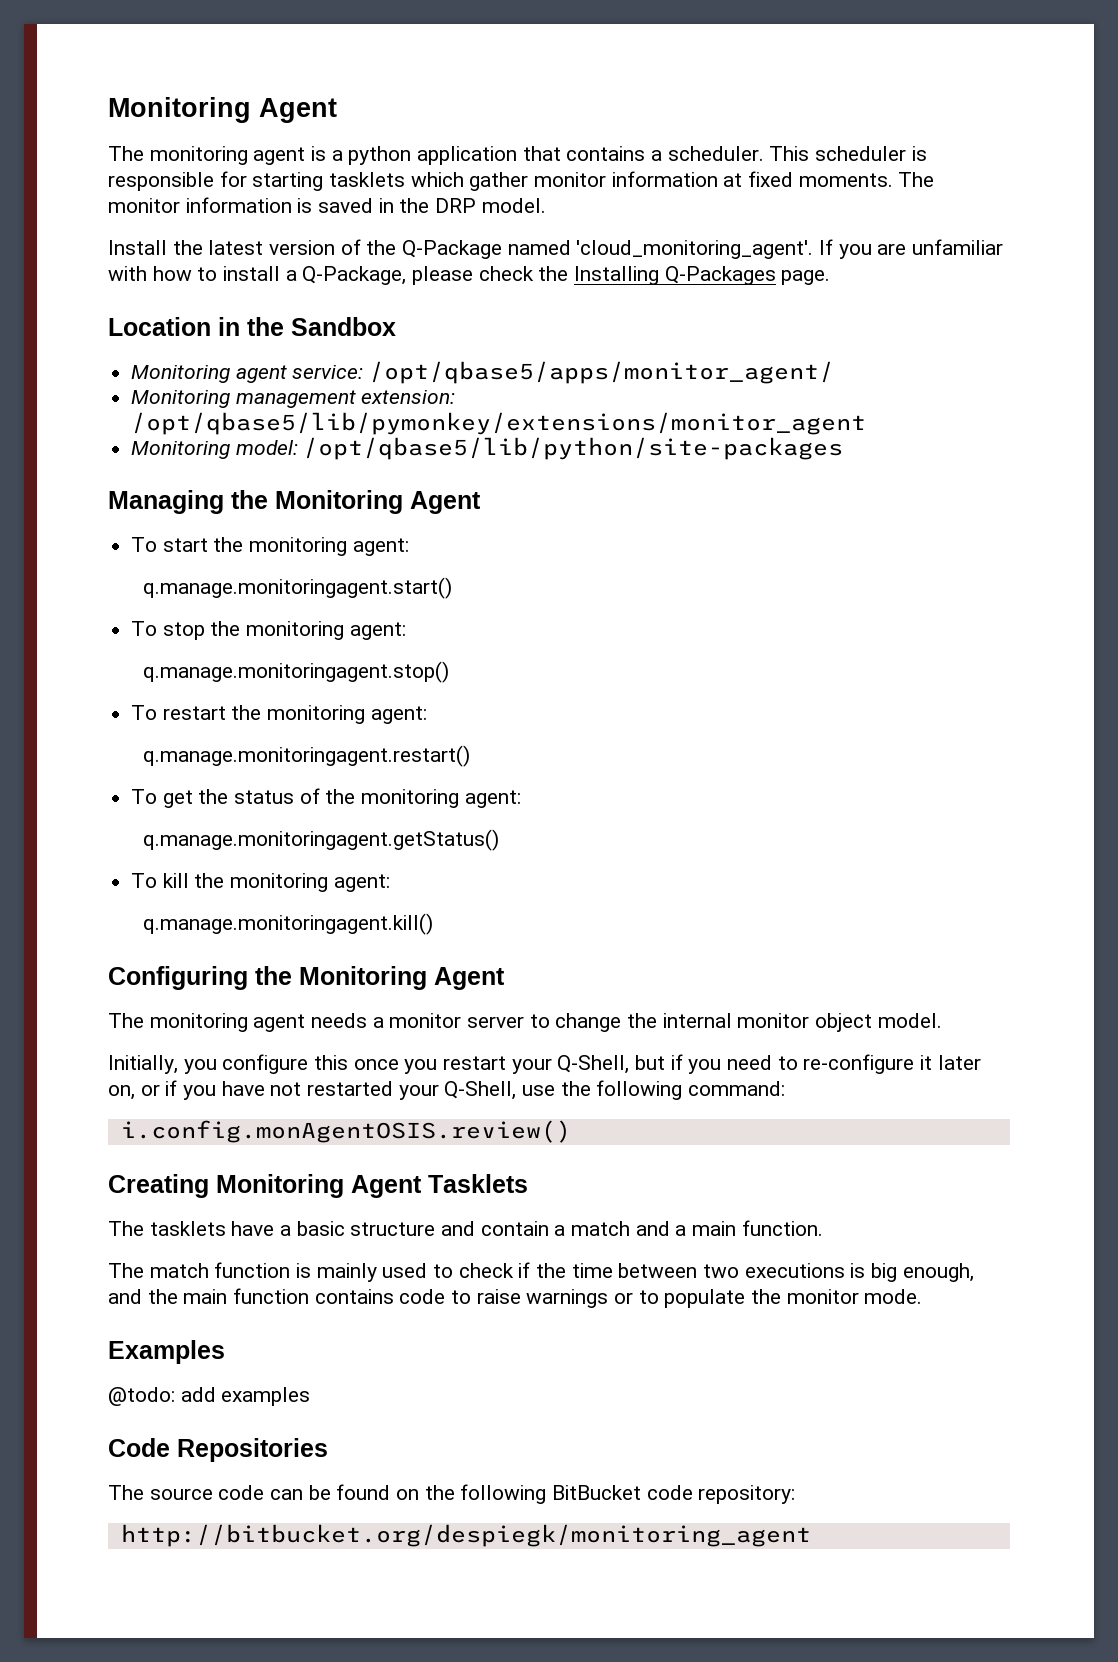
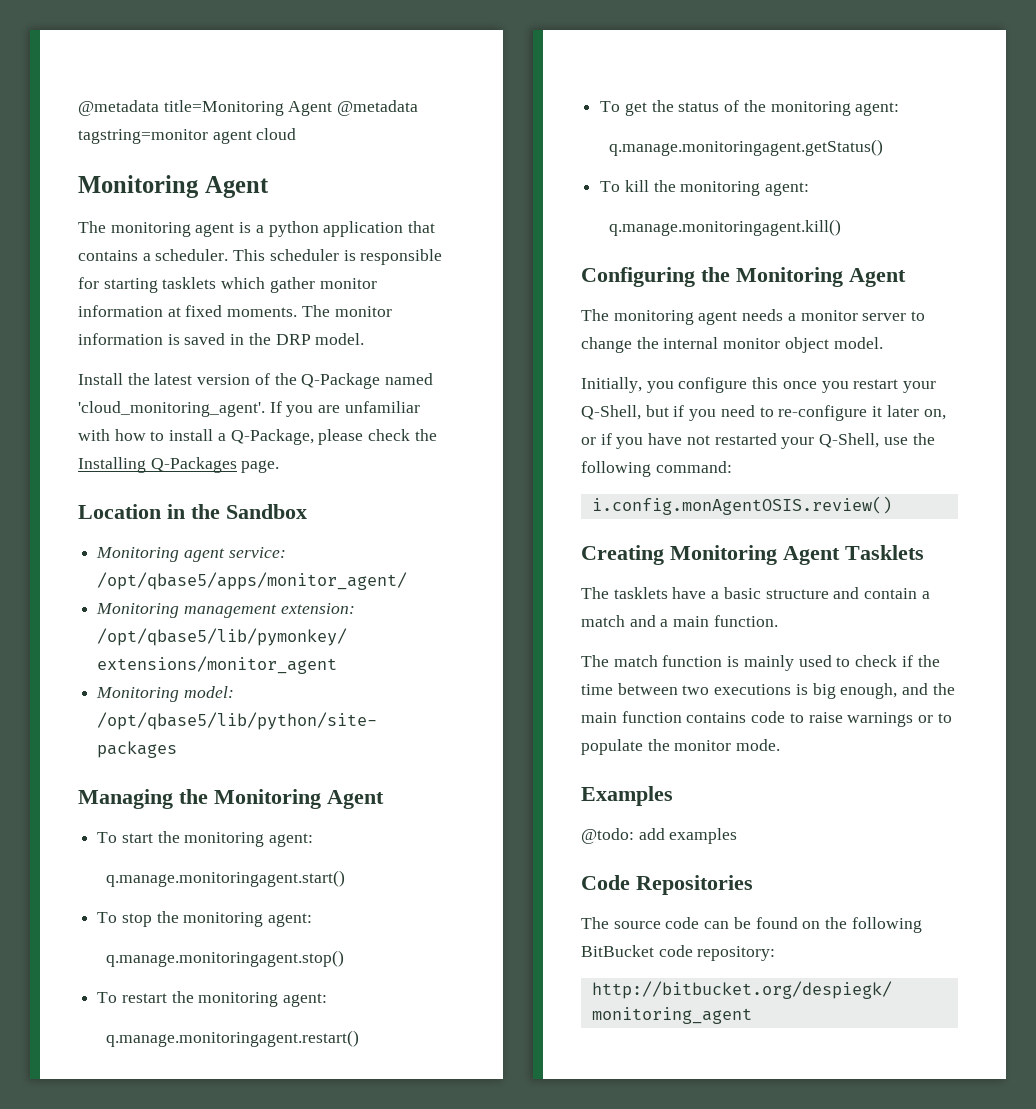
(108, 110) none -> [78,100,419,116] [78,128,297,144] @metadata title=Monitoring Agent @metadata tagstring=monitor agent cloud //

